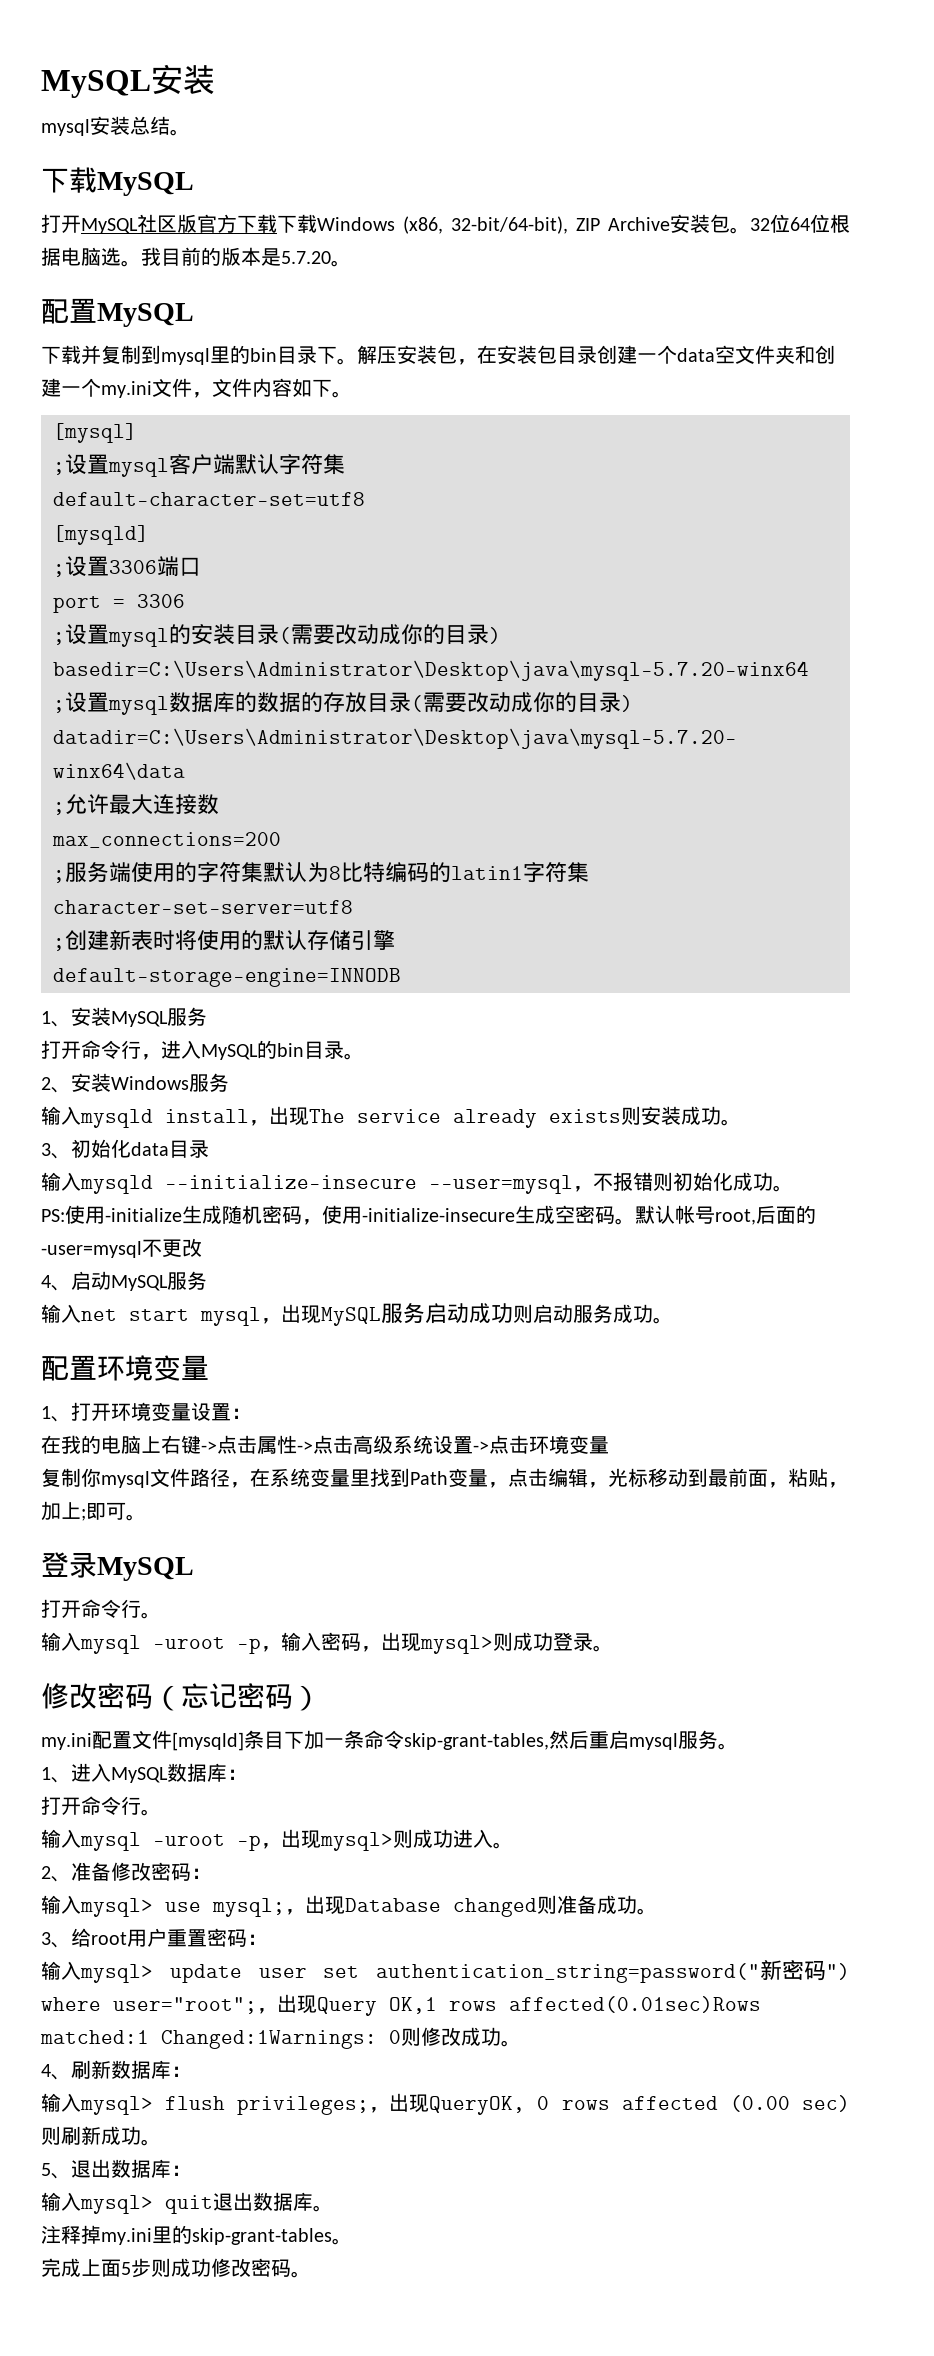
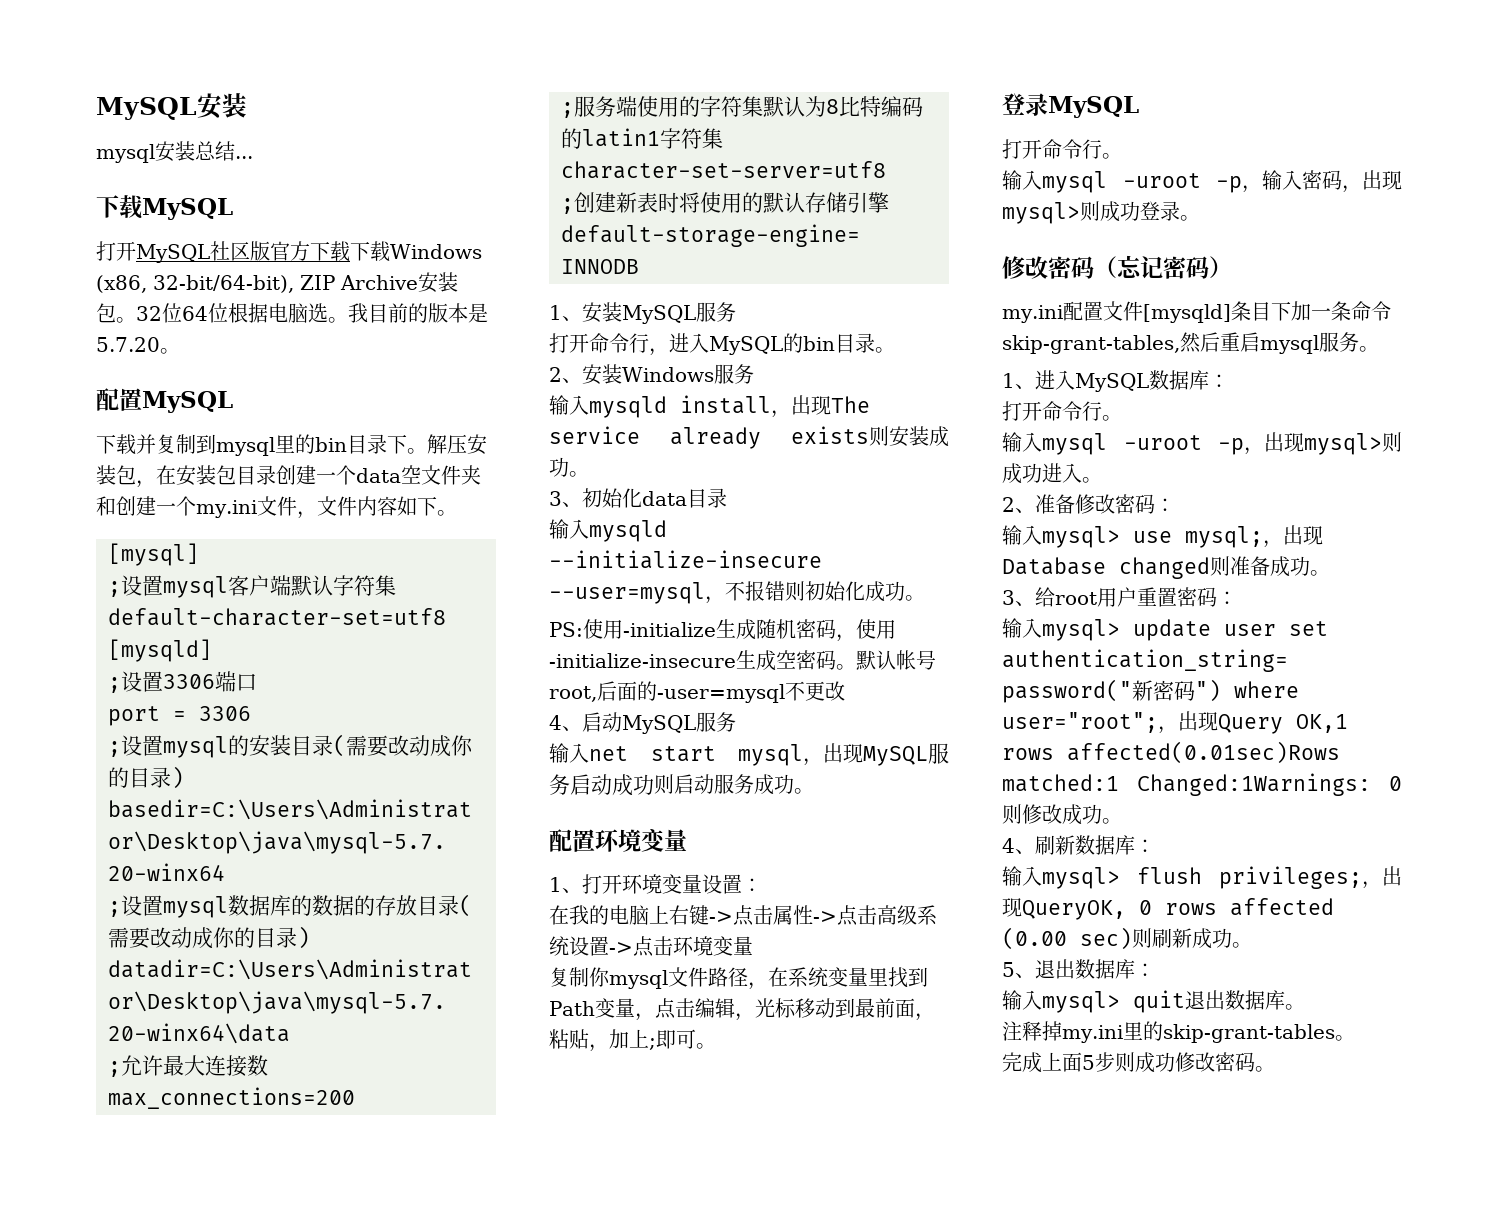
[170,129,190,136] 。 -> [235,156,253,159] ...

